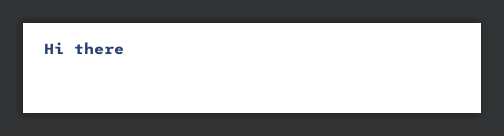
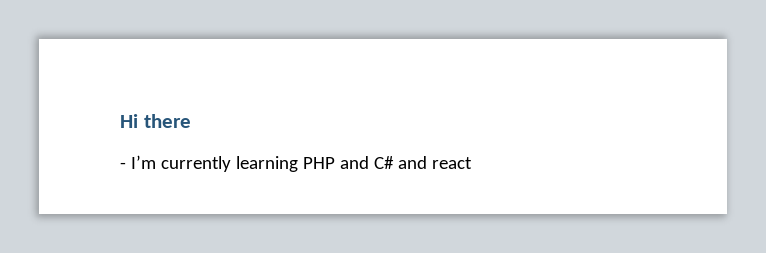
(124, 48) none -> [120,155,472,172] // - I’m currently learning PHP and C# and react

